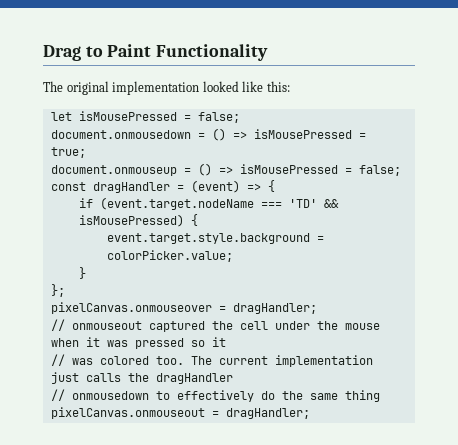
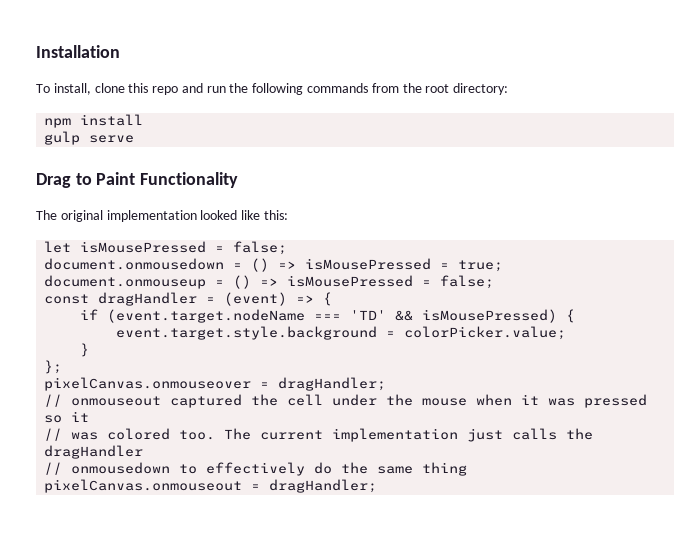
(43, 53) none -> [36,45,120,58] [36,83,509,95] [44,114,144,128] [44,131,135,145] Installation // To install, clone this repo and run the following commands from the root directory: // npm install // gulp serve //

